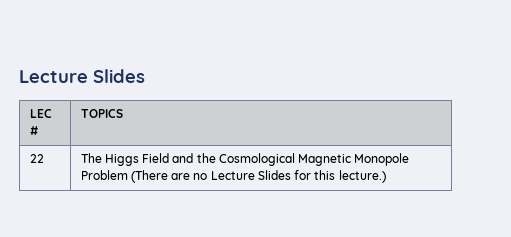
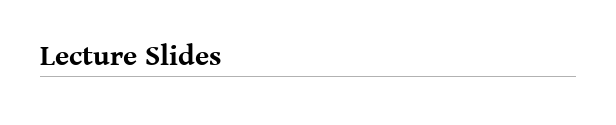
[19,69,145,83] [29,109,52,118] [29,126,38,135] [80,109,123,118] [29,154,44,163] [80,153,410,166] [80,170,386,183] Lecture Slides // LEC # | TOPICS // 22 | The Higgs Field and the Cosmological Magnetic Monopole Problem (There are no Lecture Slides for this lecture.) -> [40,43,221,65] Lecture Slides

